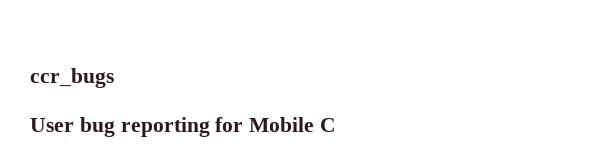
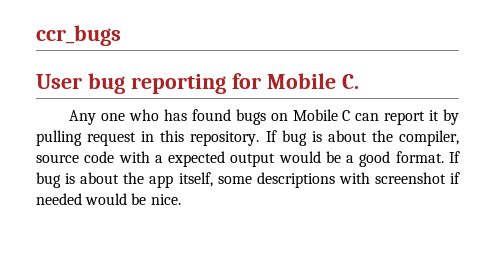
[320,118,337,132] C -> [341,74,359,89] [69,109,459,125] [36,130,460,146] [36,151,460,167] [36,172,460,188] [36,193,181,205] C. // Any one who has found bugs on Mobile C can report it by pulling request in this repository. If bug is about the compiler, source code with a expected output would be a good format. If bug is about the app itself, some descriptions with screenshot if needed would be nice.

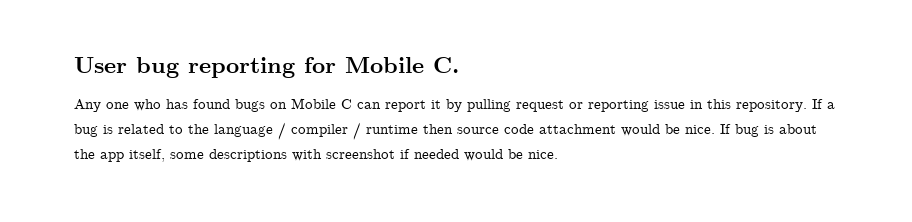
[36,25,121,46] ccr_bugs // -> (74, 65) none
(137, 139) none -> [569,100,685,112] or reporting issue
[281,130,460,146] [36,151,444,167] bug is about the compiler, source code with a expected output would be a good format. -> [827,102,835,109] [74,122,715,140] a bug is related to the language / compiler / runtime then source code attachment would be nice.

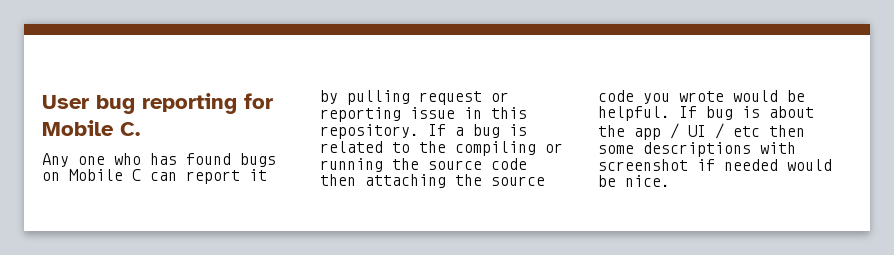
[214,122,715,140] language / compiler / runtime then source code attachment would be nice. -> [455,141,563,156] [320,158,527,172] [320,174,545,188] [598,90,805,104] [598,106,670,121] compiling or running the source code then attaching the source code you wrote would be helpful.
[129,149,165,162] itself, -> [670,123,805,139] / UI / etc then

